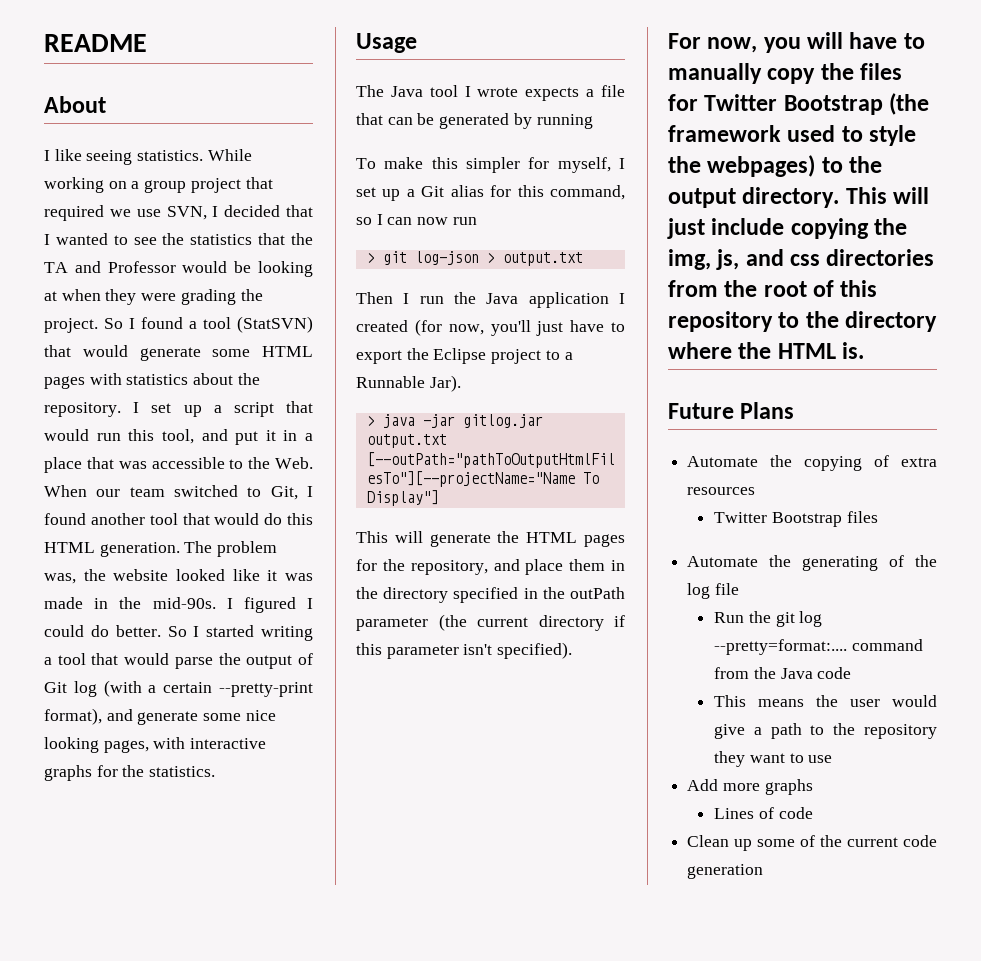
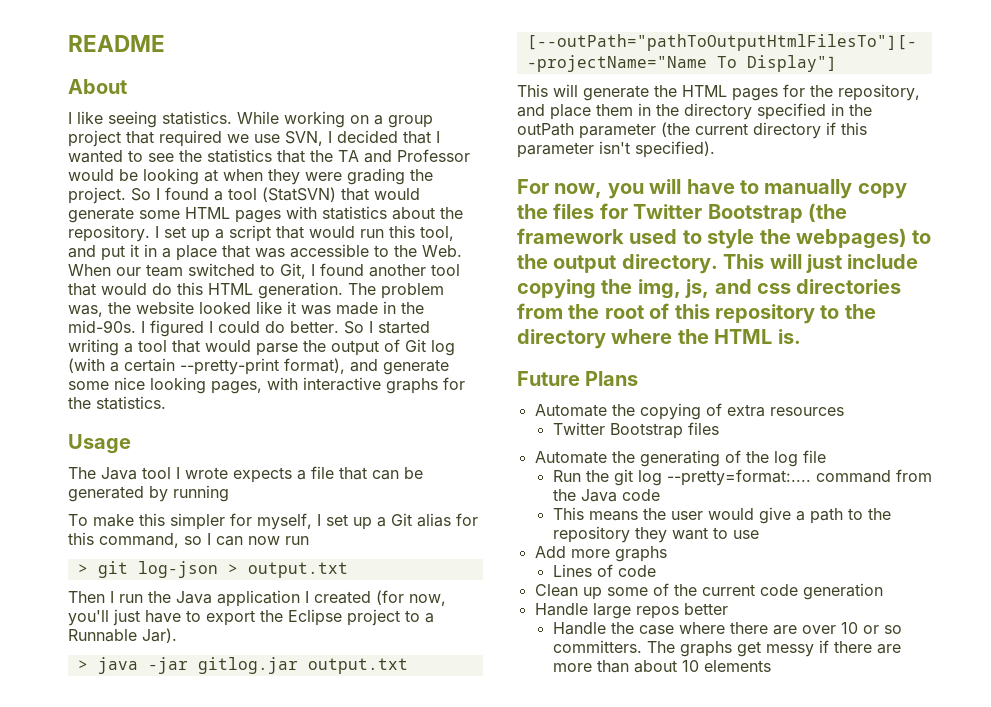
(764, 871) none -> [534,603,728,619] [552,622,902,635] [552,640,901,657] [552,660,771,673] // Handle large repos better // Handle the case where there are over 10 or so committers. The graphs get messy if there are more than about 10 elements

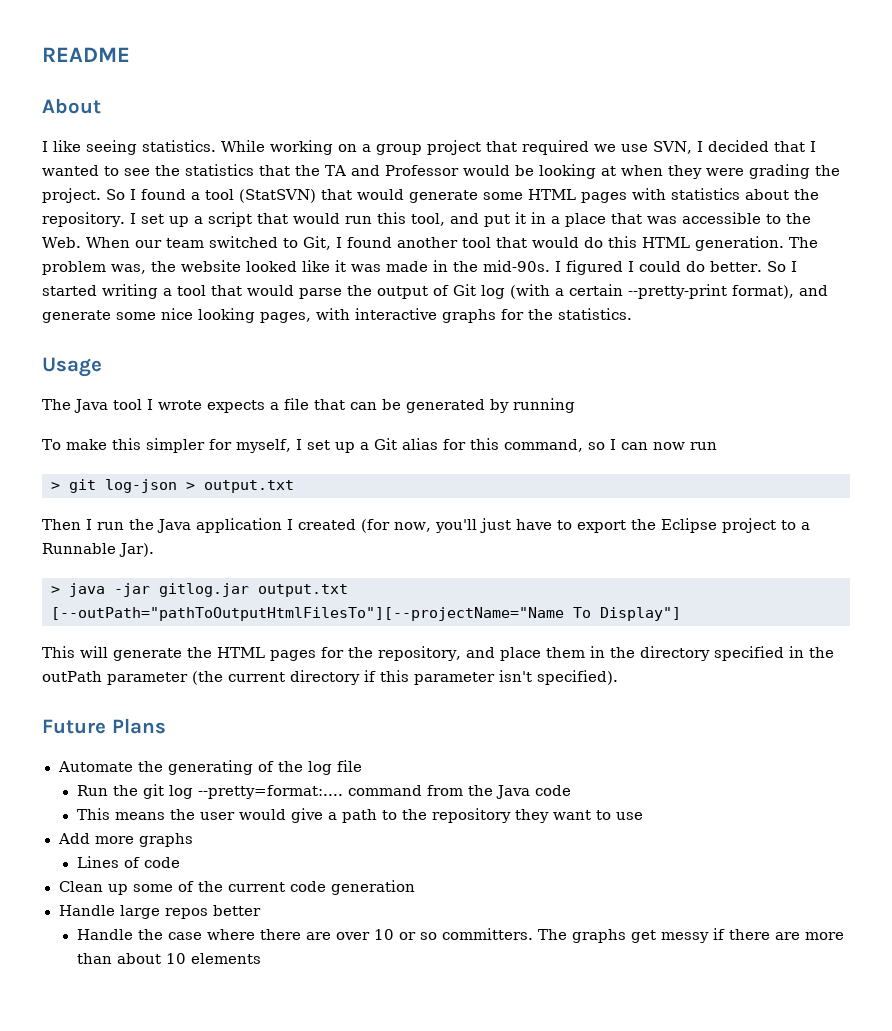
[517,179,907,199] [517,203,847,223] [517,228,932,249] [517,254,919,274] [517,279,902,299] [517,303,876,324] [517,329,801,349] [517,371,639,386] [534,403,844,420] [552,422,719,439] For now, you will have to manually copy the files for Twitter Bootstrap (the framework used to style the webpages) to the output directory. This will just include copying the img, js, and css directories from the root of this repository to the directory where the HTML is. // Future Plans // Automate the copying of extra resources // Twitter Bootstrap files -> [42,718,166,734] Future Plans

